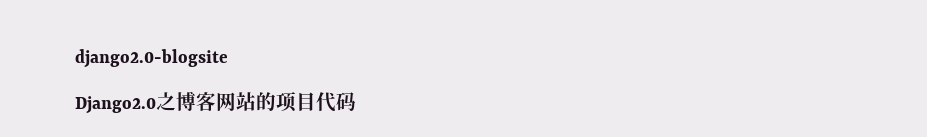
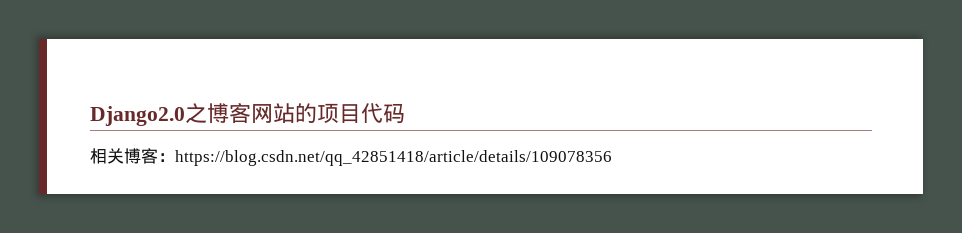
[75,49,228,68] django2.0-blogsite // -> (90, 116) none
(356, 101) none -> [90,148,612,166] // 相关博客：https://blog.csdn.net/qq_42851418/article/details/109078356

